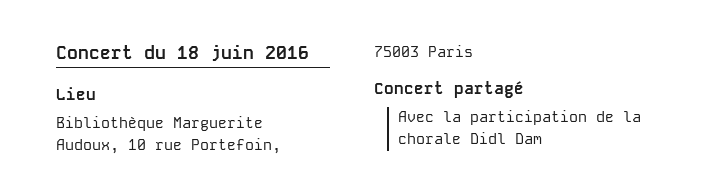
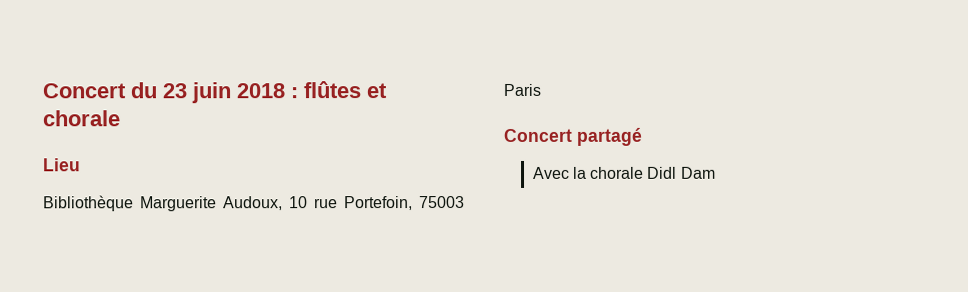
[177,44,309,62] 18 juin 2016 -> [162,81,387,104] [42,110,120,127] 23 juin 2018 : flûtes et chorale
[469,110,641,125] participation de la -> (587, 172) none

